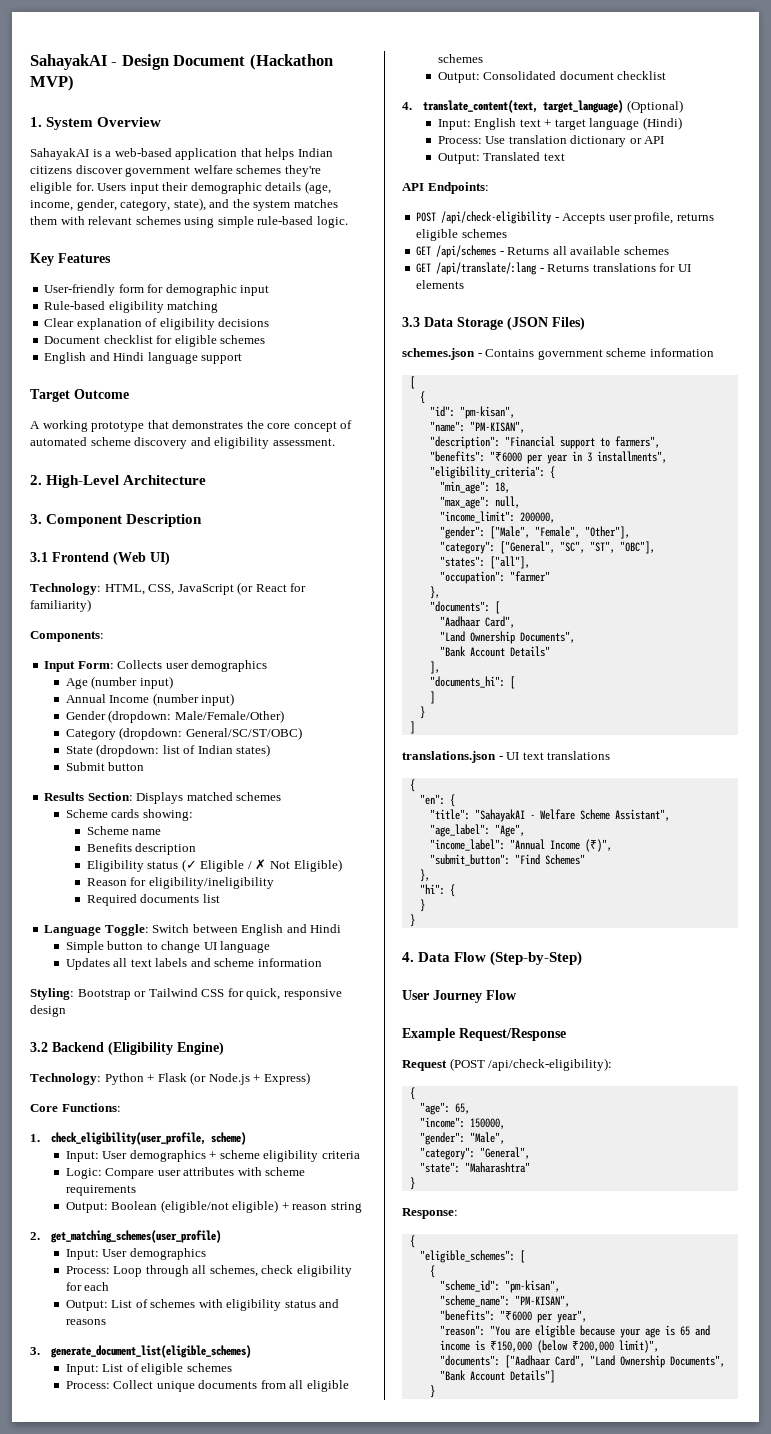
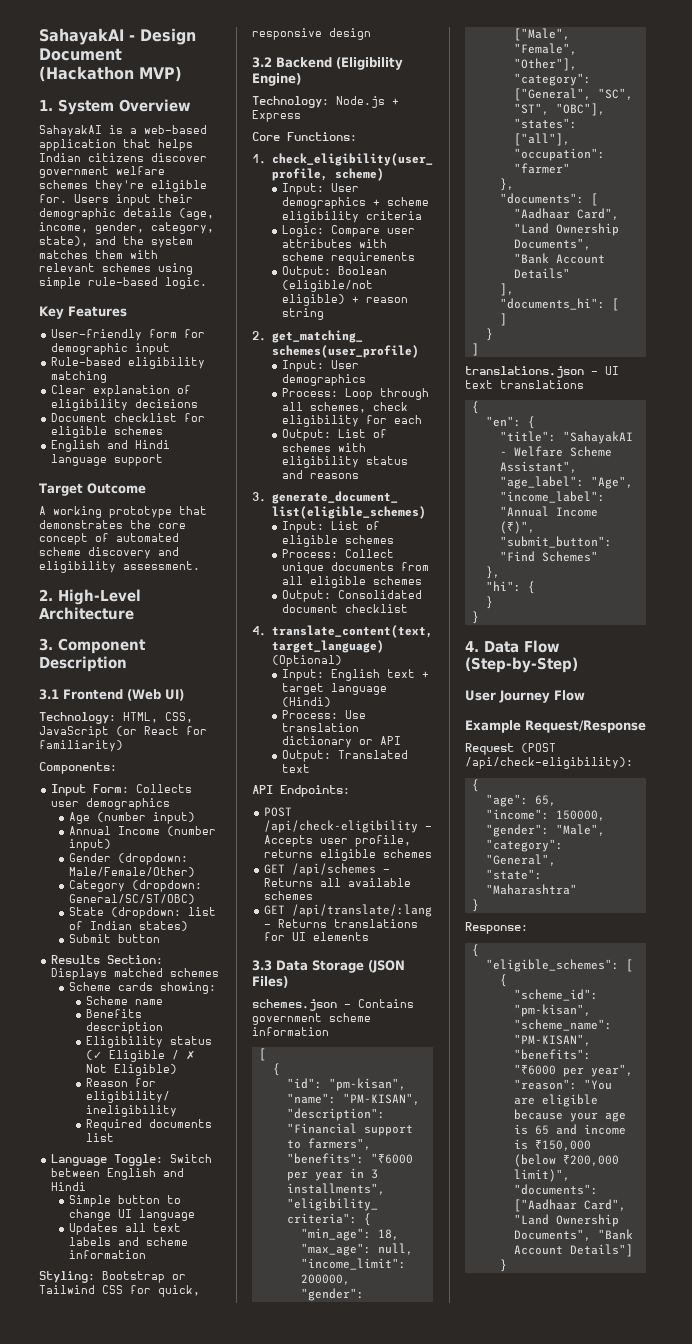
[104,1072,207,1085] Python + Flask (or -> (329, 102) none
[263,1072,310,1085] Express) -> [252,110,301,122] Express

